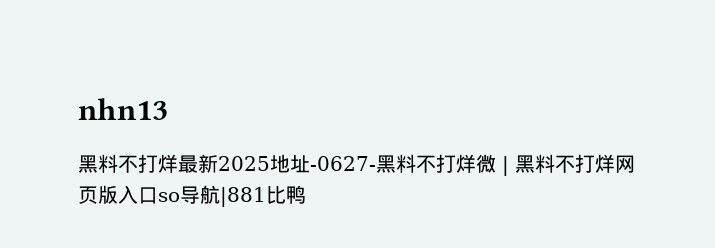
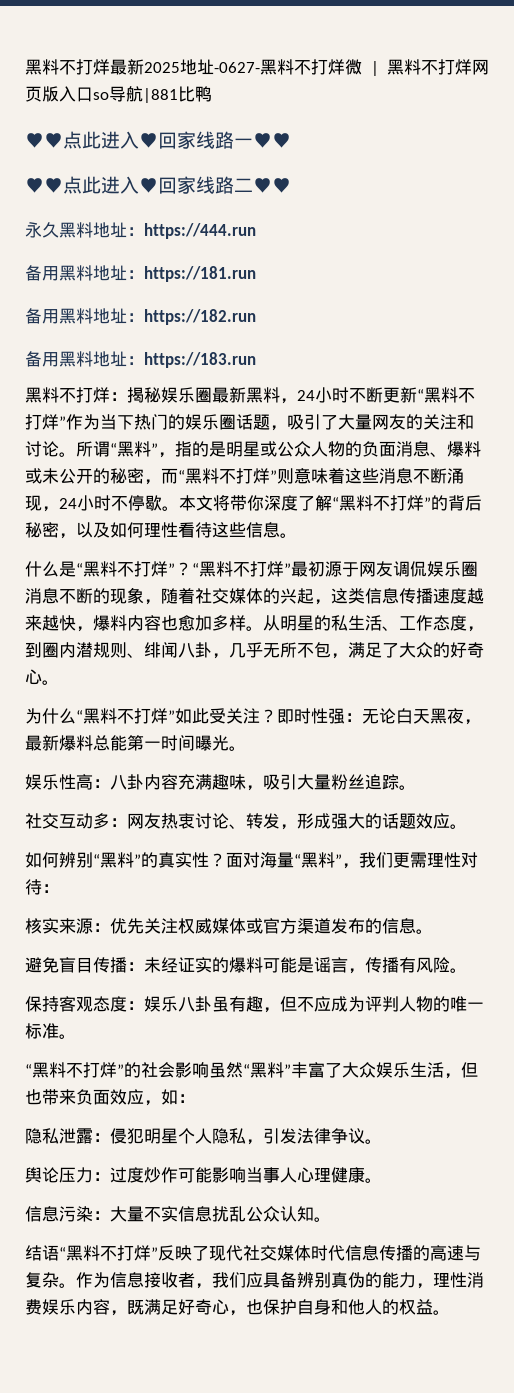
[78,98,168,120] nhn13 // -> (25, 67) none
(306, 194) none -> [25,131,291,149] [25,176,291,194] [25,222,256,239] [25,265,256,282] [25,308,256,325] [25,351,256,368] [25,387,475,404] [25,414,474,431] [25,441,481,458] [25,468,464,485] [25,495,482,512] [25,522,297,539] [25,561,478,577] [25,587,484,605] [25,615,484,632] [25,642,484,659] [25,669,59,685] [25,708,481,725] [25,735,246,751] [25,774,416,791] [25,813,467,830] [25,852,478,869] [25,879,59,895] [25,918,433,934] [25,957,467,974] [25,996,484,1013] [25,1023,76,1039] [25,1062,478,1079] [25,1089,195,1106] [25,1128,382,1145] [25,1167,382,1183] [25,1206,331,1222] [25,1245,481,1261] [25,1272,484,1289] [25,1299,450,1316] // ♥♥点此进入♥回家线路一♥♥ // ♥♥点此进入♥回家线路二♥♥ // 永久黑料地址：https://444.run // 备用黑料地址：https://181.run // 备用黑料地址：https://182.run // 备用黑料地址：https://183.run // 黑料不打烊：揭秘娱乐圈最新黑料，24小时不断更新“黑料不打烊”作为当下热门的娱乐圈话题，吸引了大量网友的关注和讨论。所谓“黑料”，指的是明星或公众人物的负面消息、爆料或未公开的秘密，而“黑料不打烊”则意味着这些消息不断涌现，24小时不停歇。本文将带你深度了解“黑料不打烊”的背后秘密，以及如何理性看待这些信息。 // 什么是“黑料不打烊”？“黑料不打烊”最初源于网友调侃娱乐圈消息不断的现象，随着社交媒体的兴起，这类信息传播速度越来越快，爆料内容也愈加多样。从明星的私生活、工作态度，到圈内潜规则、绯闻八卦，几乎无所不包，满足了大众的好奇心。 // 为什么“黑料不打烊”如此受关注？即时性强：无论白天黑夜，最新爆料总能第一时间曝光。 // 娱乐性高：八卦内容充满趣味，吸引大量粉丝追踪。 // 社交互动多：网友热衷讨论、转发，形成强大的话题效应。 // 如何辨别“黑料”的真实性？面对海量“黑料”，我们更需理性对待： // 核实来源：优先关注权威媒体或官方渠道发布的信息。 // 避免盲目传播：未经证实的爆料可能是谣言，传播有风险。 // 保持客观态度：娱乐八卦虽有趣，但不应成为评判人物的唯一标准。 // “黑料不打烊”的社会影响虽然“黑料”丰富了大众娱乐生活，但也带来负面效应，如： // 隐私泄露：侵犯明星个人隐私，引发法律争议。 // 舆论压力：过度炒作可能影响当事人心理健康。 // 信息污染：大量不实信息扰乱公众认知。 // 结语“黑料不打烊”反映了现代社交媒体时代信息传播的高速与复杂。作为信息接收者，我们应具备辨别真伪的能力，理性消费娱乐内容，既满足好奇心，也保护自身和他人的权益。

